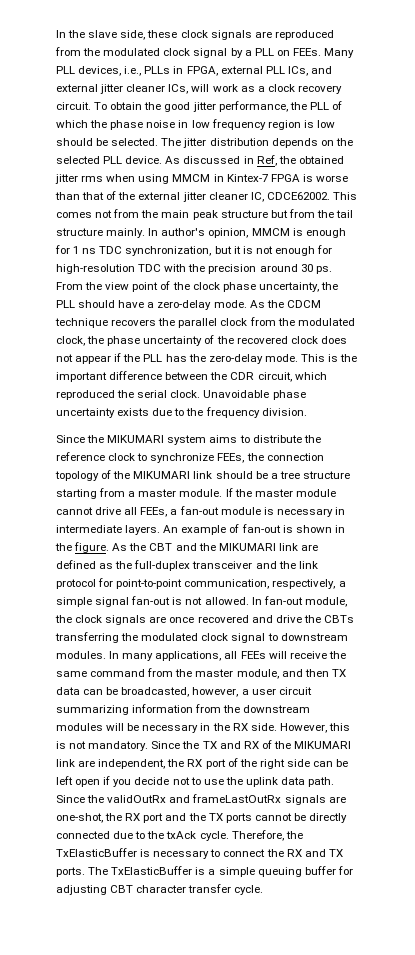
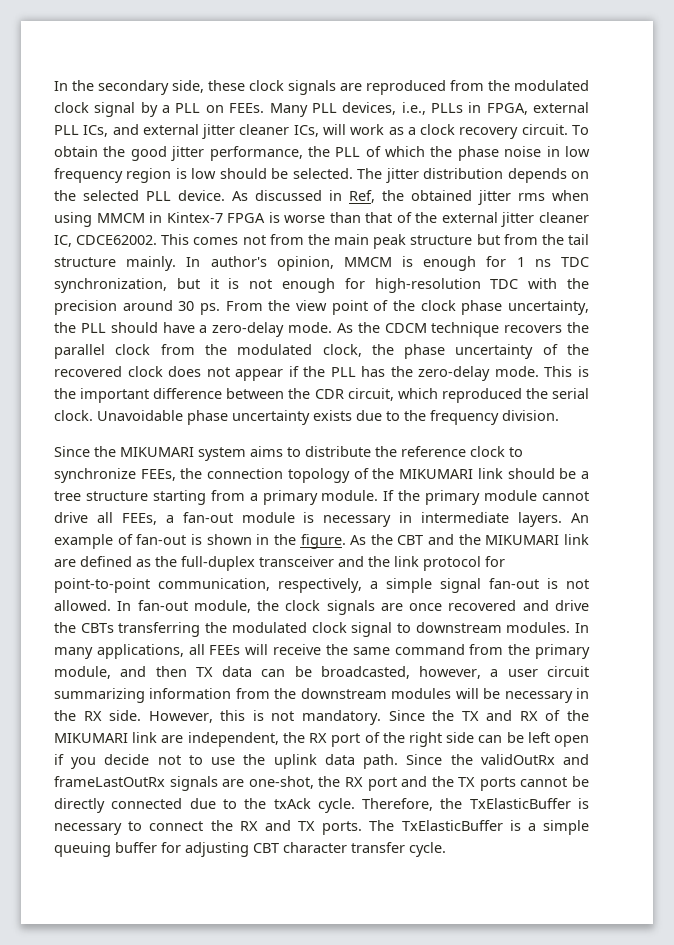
[88,30,118,38] slave -> [98,80,169,95] secondary
[138,489,177,497] master -> [262,490,318,505] primary
[254,489,293,497] master -> [425,490,481,505] primary
[195,669,234,677] master -> [535,644,590,659] primary

